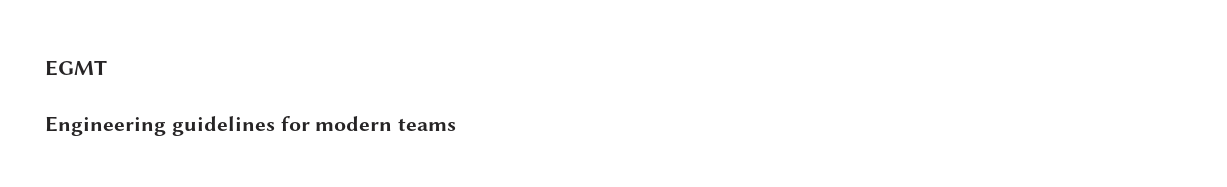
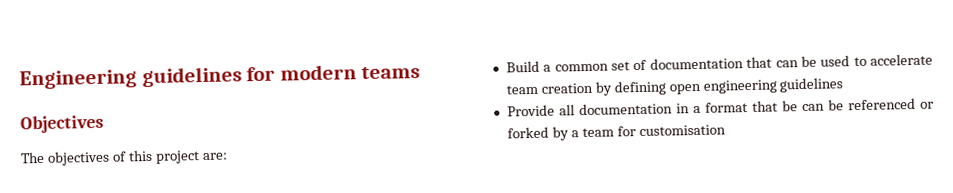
[45,60,107,76] EGMT // -> (19, 79) none
(457, 124) none -> [20,114,104,134] [20,149,228,166] [505,53,933,73] [505,77,844,96] [506,97,934,117] [506,124,726,141] // Objectives // The objectives of this project are: // Build a common set of documentation that can be used to accelerate team creation by defining open engineering guidelines // Provide all documentation in a format that be can be referenced or forked by a team for customisation

